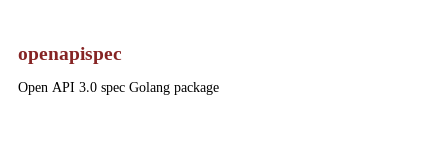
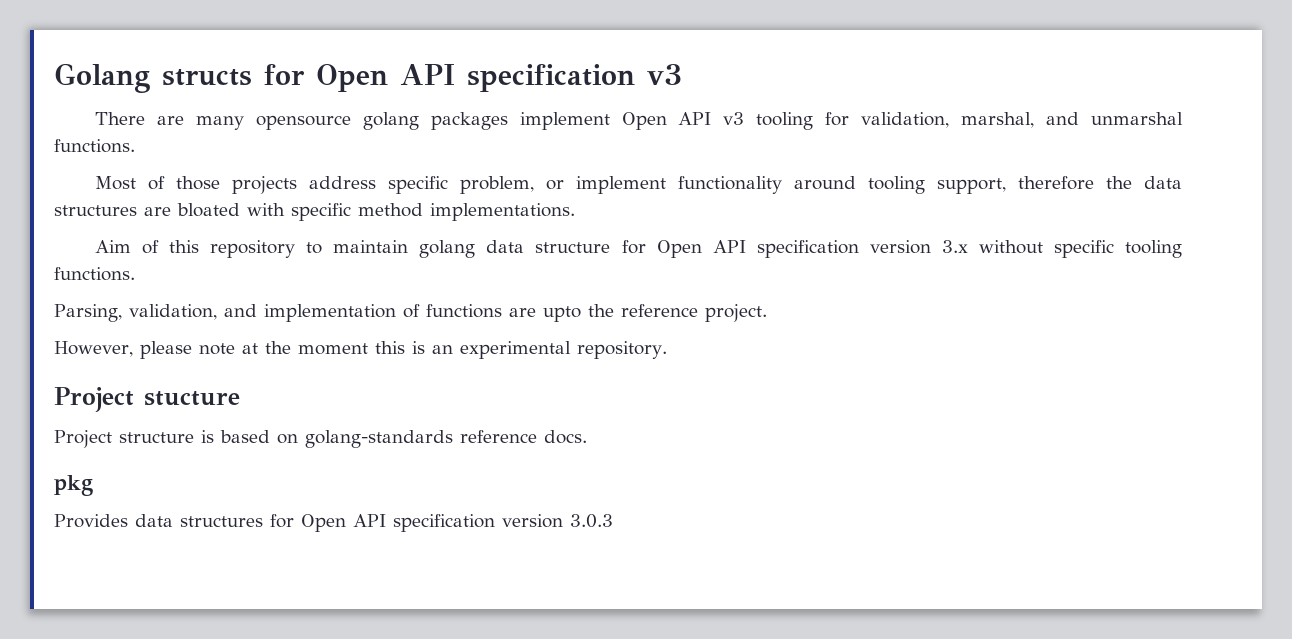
[18,47,122,64] [18,82,219,95] openapispec // Open API 3.0 spec Golang package -> [54,63,682,93] [94,112,1183,130] [54,139,135,153] [94,176,1182,194] [54,203,575,221] [94,240,1182,258] [54,267,135,281] [54,304,767,322] [54,341,667,359] [54,387,240,412] [54,430,587,448] [54,475,93,496] [54,514,613,532] Golang structs for Open API specification v3 // There are many opensource golang packages implement Open API v3 tooling for validation, marshal, and unmarshal functions. // Most of those projects address specific problem, or implement functionality around tooling support, therefore the data structures are bloated with specific method implementations. // Aim of this repository to maintain golang data structure for Open API specification version 3.x without specific tooling functions. // Parsing, validation, and implementation of functions are upto the reference project. // However, please note at the moment this is an experimental repository. // Project stucture // Project structure is based on golang-standards reference docs. // pkg // Provides data structures for Open API specification version 3.0.3

